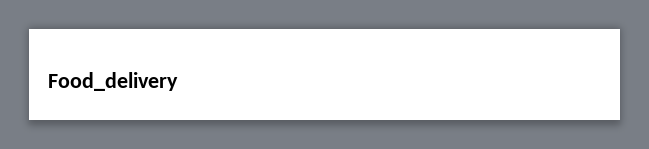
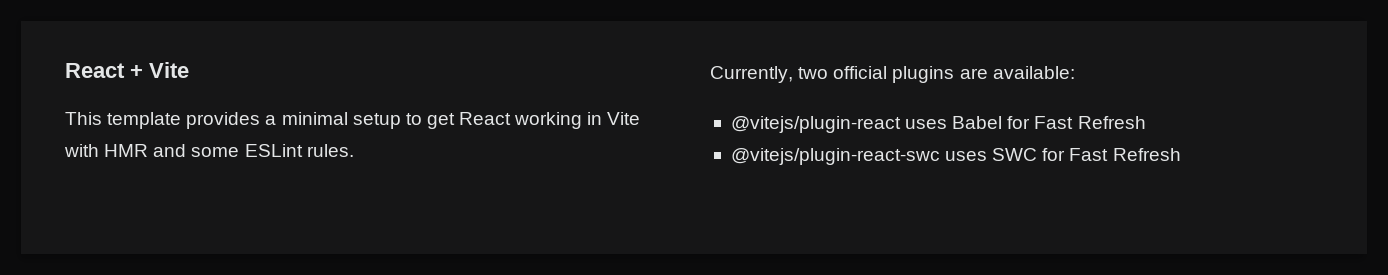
[48,72,178,91] Food_delivery -> [65,62,189,78] [65,112,641,129] [64,144,354,157] [710,66,1075,83] [730,116,1146,133] [730,148,1181,165] React + Vite // This template provides a minimal setup to get React working in Vite with HMR and some ESLint rules. // Currently, two official plugins are available: // @vitejs/plugin-react uses Babel for Fast Refresh // @vitejs/plugin-react-swc uses SWC for Fast Refresh

